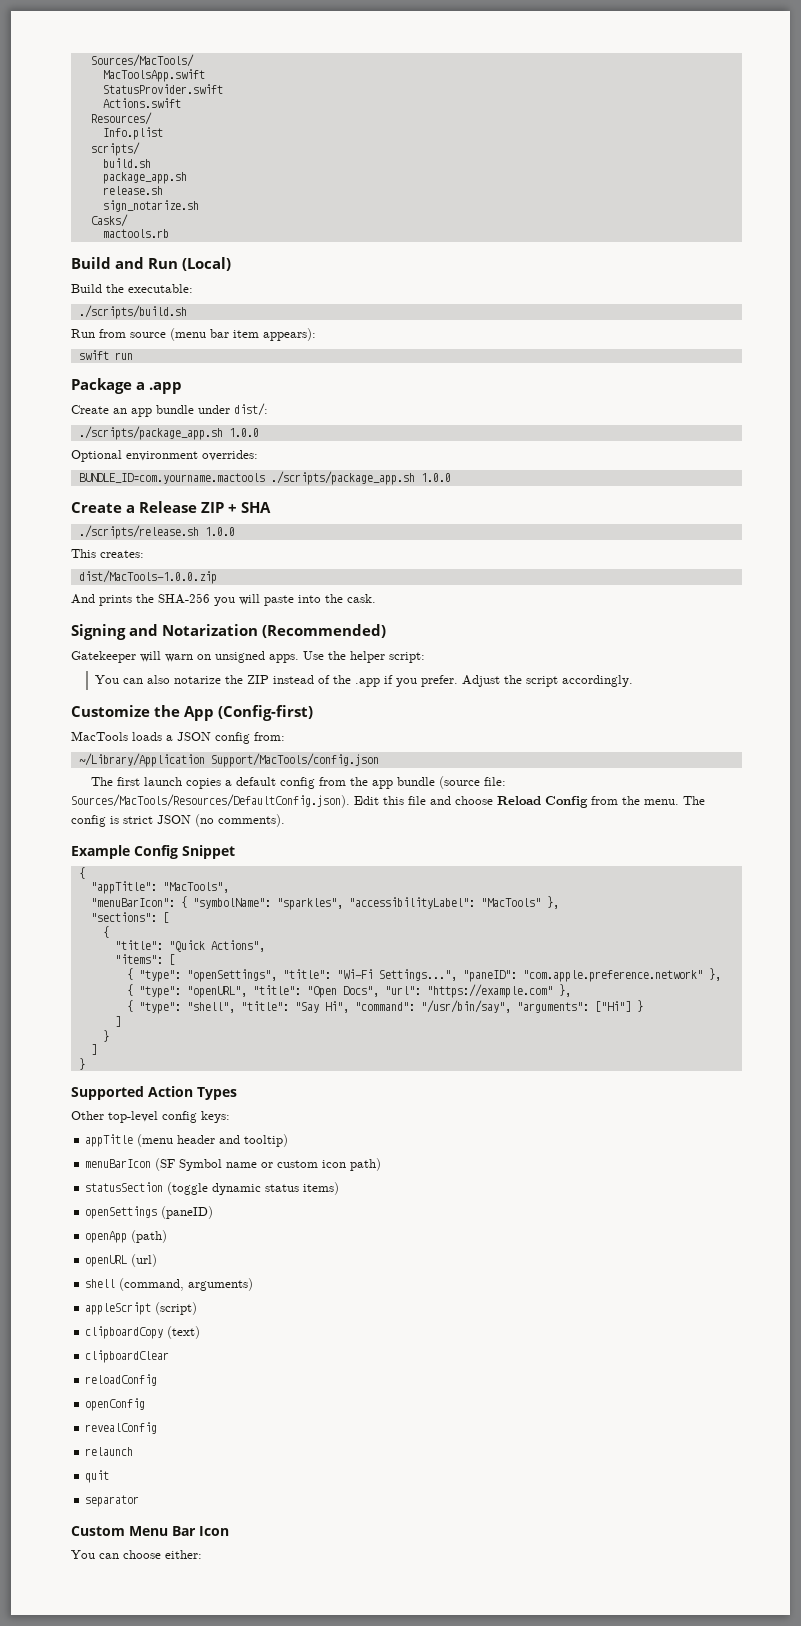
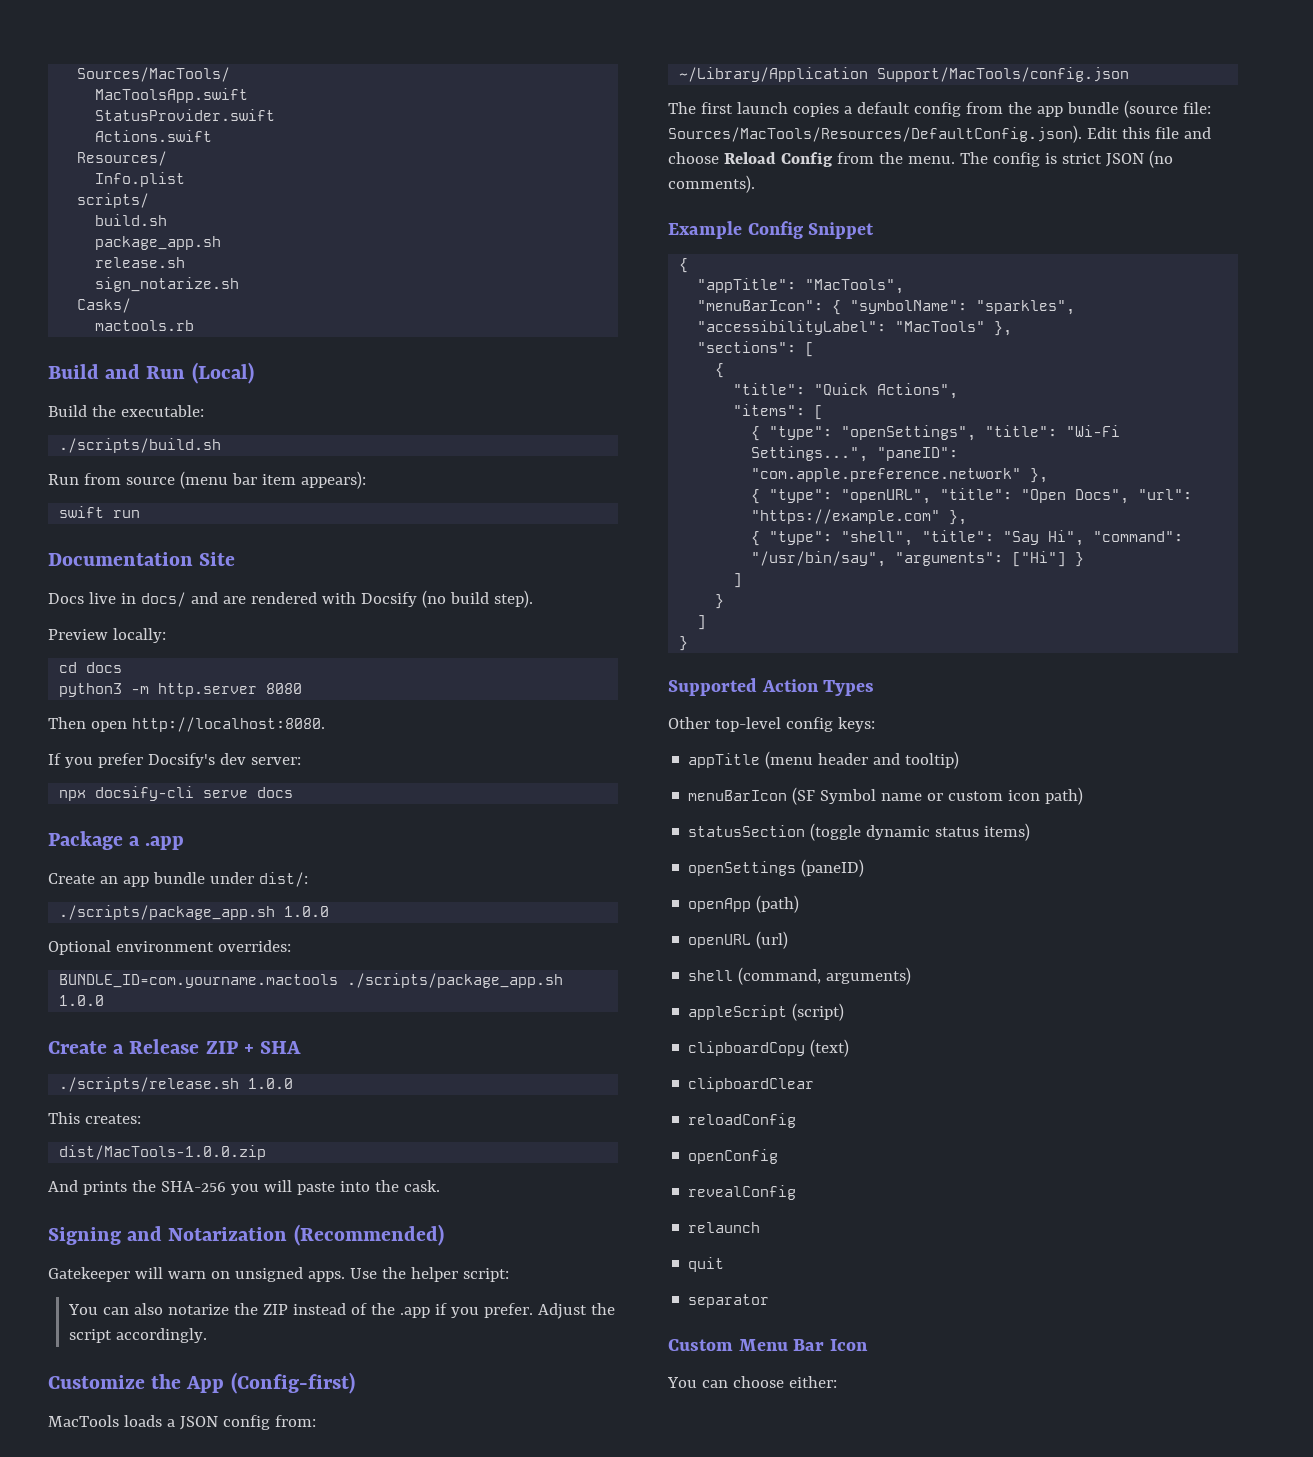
(133, 356) none -> [48,552,236,566] [48,590,533,608] [48,628,166,643] [59,662,123,673] [59,683,303,697] [48,717,325,732] [48,753,301,768] [59,786,294,801] // Documentation Site // Docs live in docs/ and are rendered with Docsify (no build step). // Preview locally: // cd docs // python3 -m http.server 8080 // Then open http://localhost:8080. // If you prefer Docsify's dev server: // npx docsify-cli serve docs

